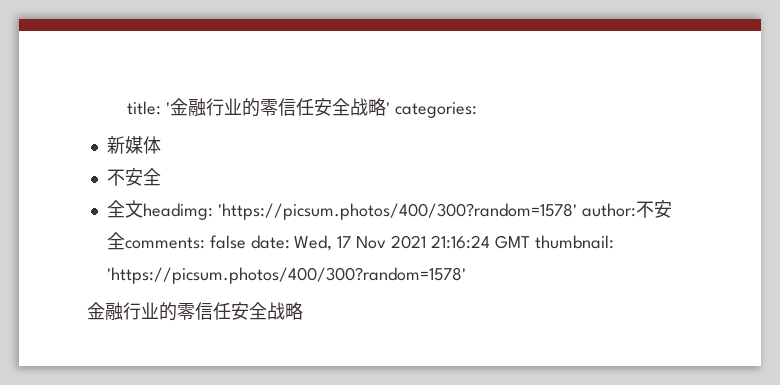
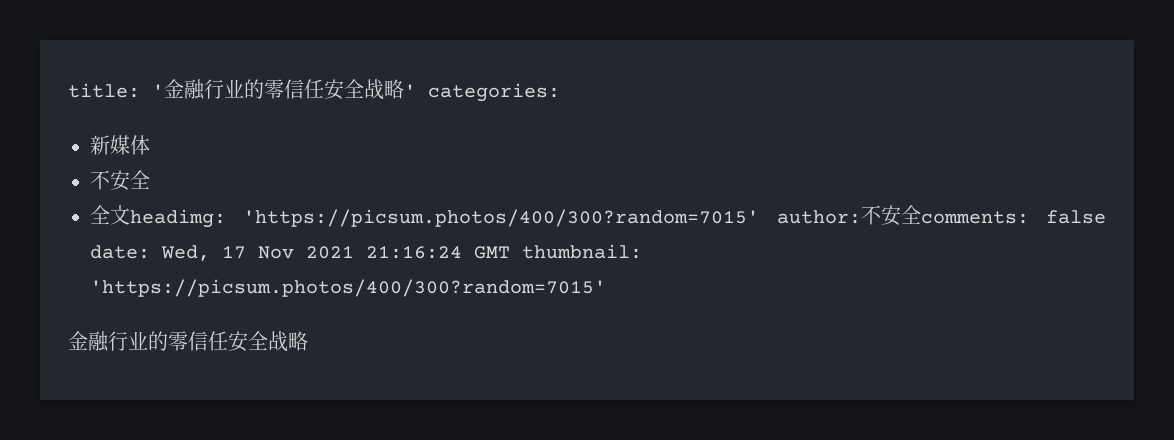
[217,203,577,220] 'https://picsum.photos/400/300?random=1578' -> [243,209,760,227] 'https://picsum.photos/400/300?random=7015'
[106,267,466,284] 'https://picsum.photos/400/300?random=1578' -> [90,279,606,297] 'https://picsum.photos/400/300?random=7015'

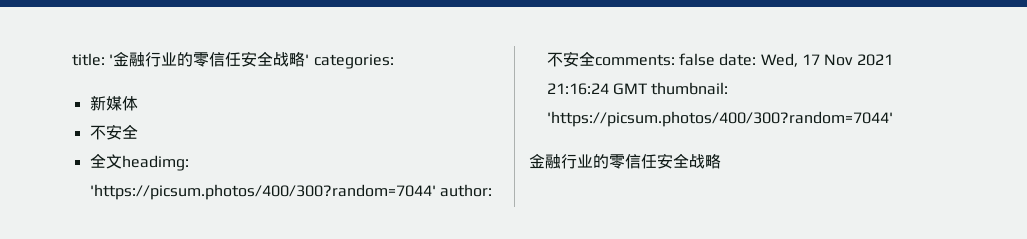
[243,209,760,227] 'https://picsum.photos/400/300?random=7015' -> [89,184,436,200] 'https://picsum.photos/400/300?random=7044'
[90,279,606,297] 'https://picsum.photos/400/300?random=7015' -> [546,111,893,127] 'https://picsum.photos/400/300?random=7044'

